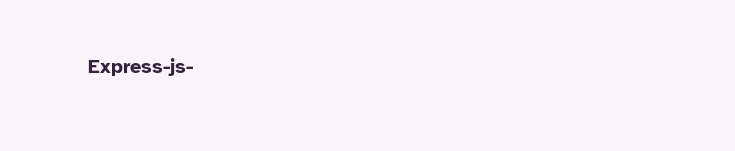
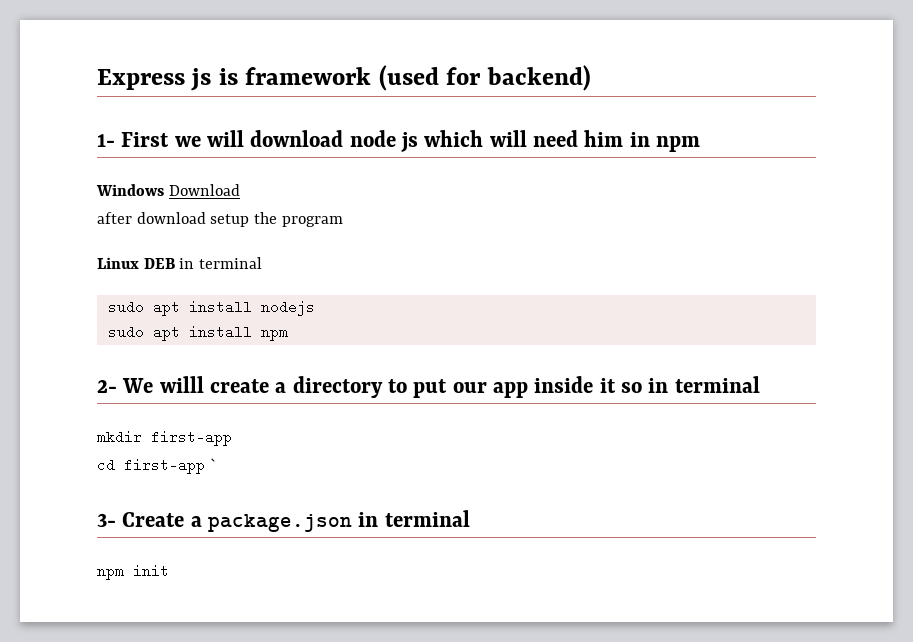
[88,58,193,76] Express-js- -> [97,65,591,91] [97,130,701,152] [96,184,240,196] [97,212,343,227] [97,257,263,269] [107,300,315,316] [107,325,288,341] [97,376,760,398] [97,430,232,446] [97,458,217,474] [97,510,470,532] [97,565,169,580] Express js is framework (used for backend) // 1- First we will download node js which will need him in npm // Windows Download // after download setup the program // Linux DEB in terminal // sudo apt install nodejs // sudo apt install npm // 2- We willl create a directory to put our app inside it so in terminal // mkdir first-app // cd first-app ` // 3- Create a package.json in terminal // npm init

